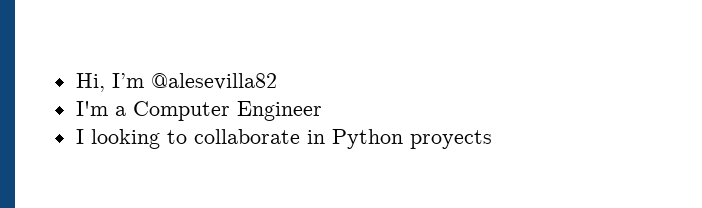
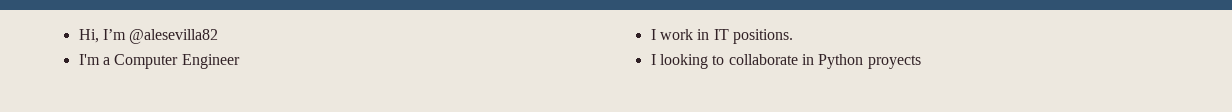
(322, 111) none -> [650,29,793,44] // I work in IT positions.

